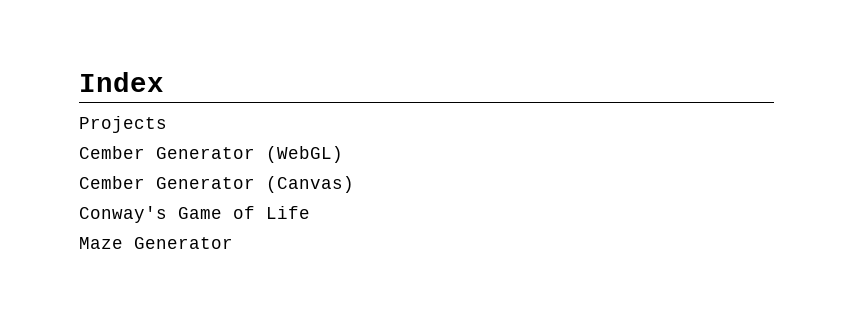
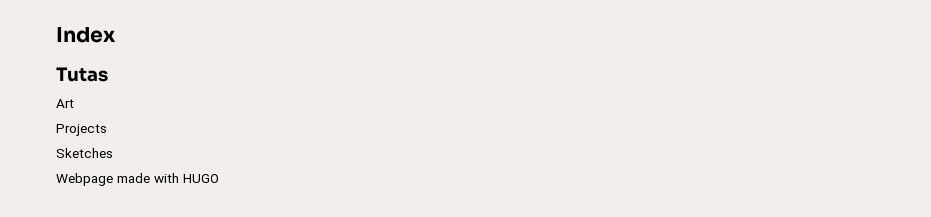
(164, 82) none -> [56,67,108,82] [56,99,74,108] // Tutas // Art
[79,146,343,163] [79,176,354,193] [79,206,310,223] [79,237,233,249] Cember Generator (WebGL) // Cember Generator (Canvas) // Conway's Game of Life // Maze Generator -> [56,148,113,158] [56,173,219,186] Sketches // Webpage made with HUGO

